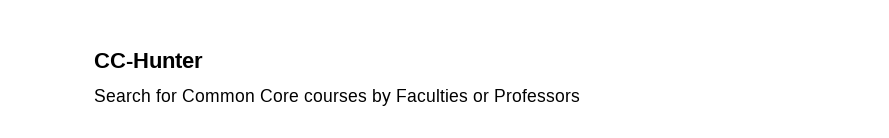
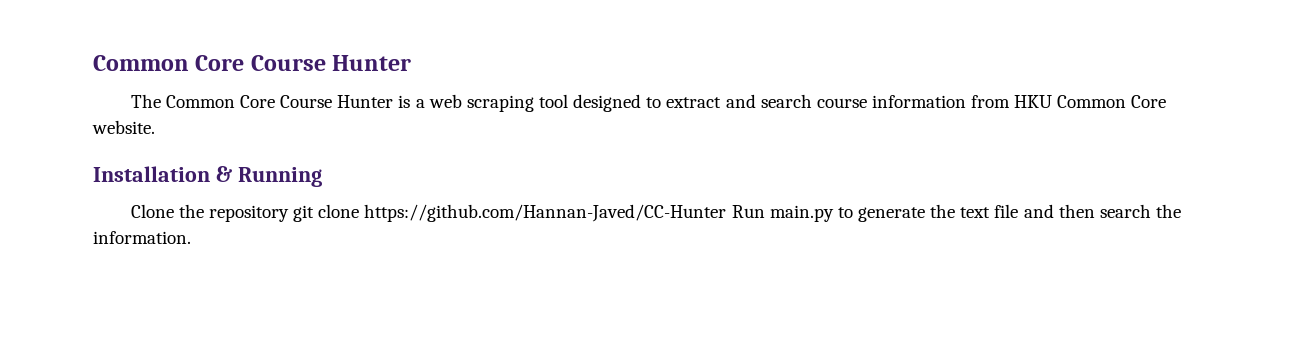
[94,53,203,68] [94,89,580,106] CC-Hunter // Search for Common Core courses by Faculties or Professors -> [93,55,412,71] [130,94,1167,112] [92,120,155,134] [93,166,322,187] [130,204,1181,222] [93,231,191,244] Common Core Course Hunter // The Common Core Course Hunter is a web scraping tool designed to extract and search course information from HKU Common Core website. // Installation & Running // Clone the repository git clone https://github.com/Hannan-Javed/CC-Hunter Run main.py to generate the text file and then search the information.

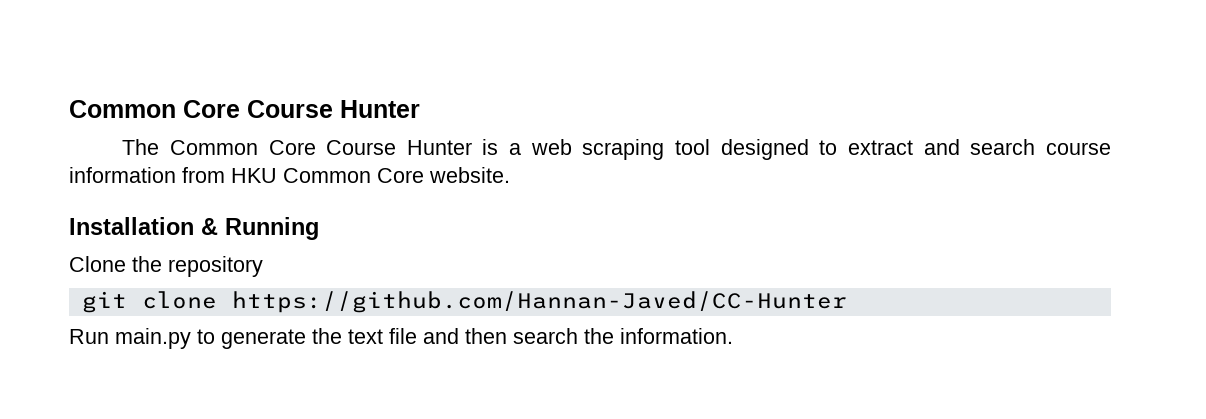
(290, 213) none -> (263, 266) //
(727, 213) none -> (847, 302) //

